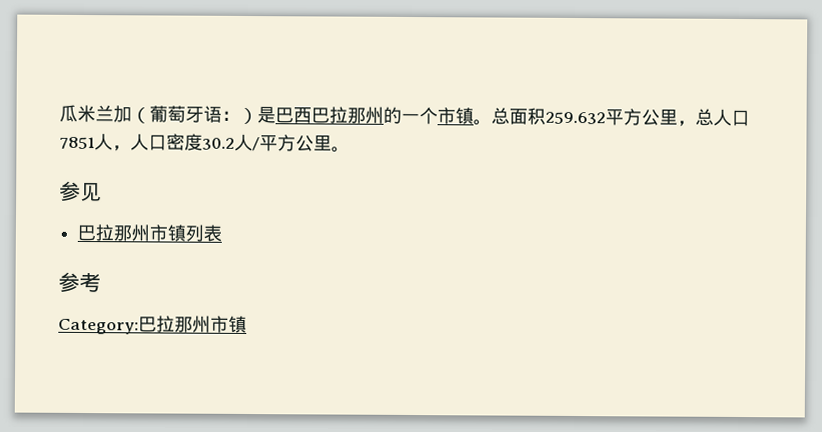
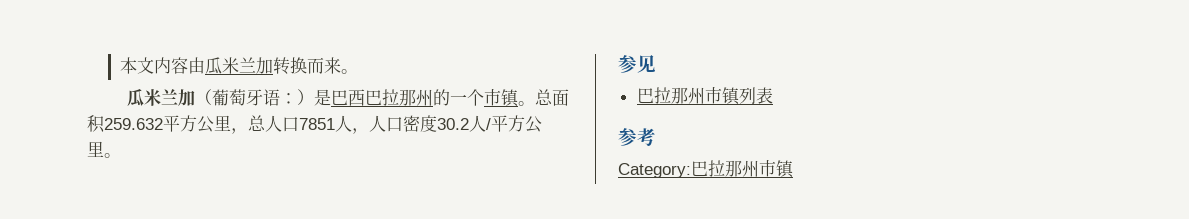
(59, 113) none -> [120,57,359,75] 本文内容由瓜米兰加转换而来。 //

